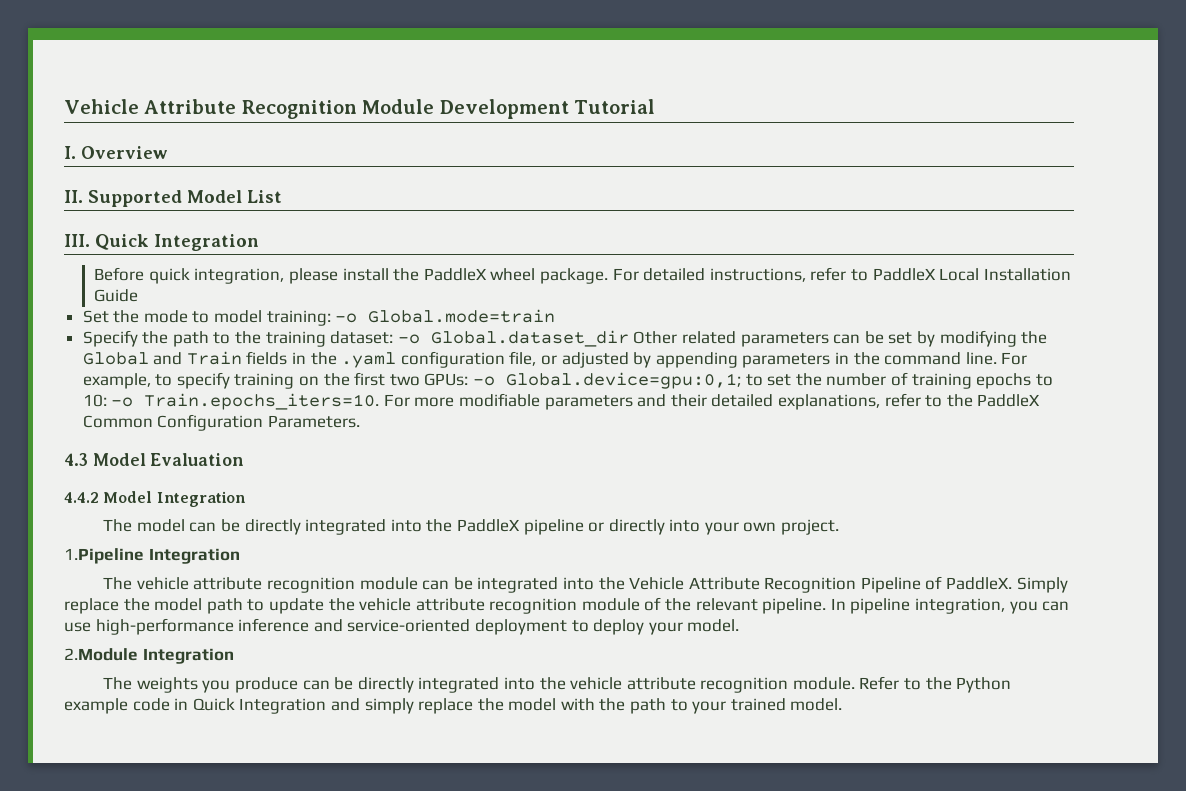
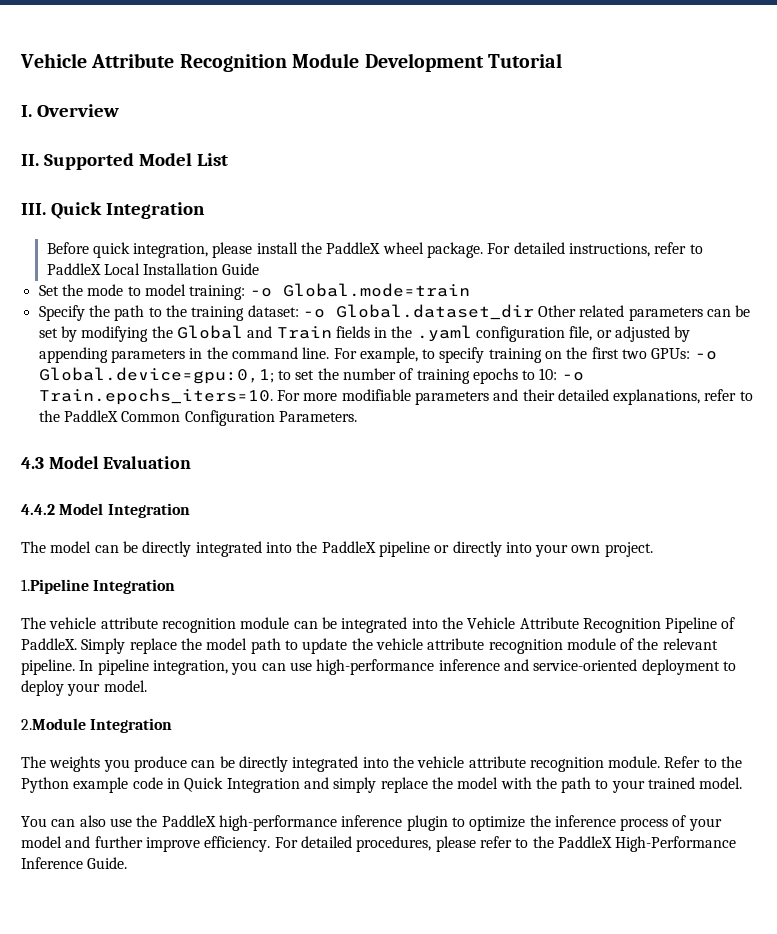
(843, 704) none -> [21,815,722,831] [21,836,737,852] [21,857,128,869] // You can also use the PaddleX high-performance inference plugin to optimize the inference process of your model and further improve efficiency. For detailed procedures, please refer to the PaddleX High-Performance Inference Guide.

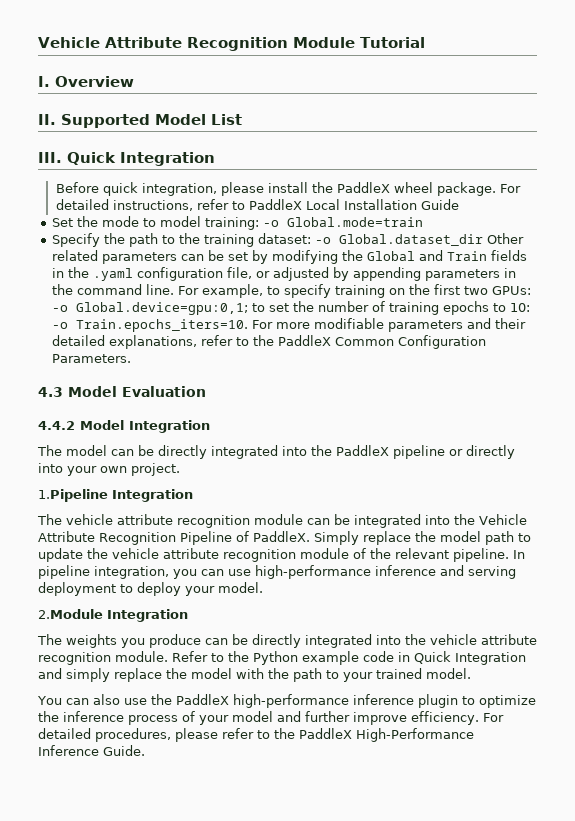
[364,53,484,72] Development -> (355, 42) none
[533,659,638,671] service-oriented -> [468,566,516,579] serving

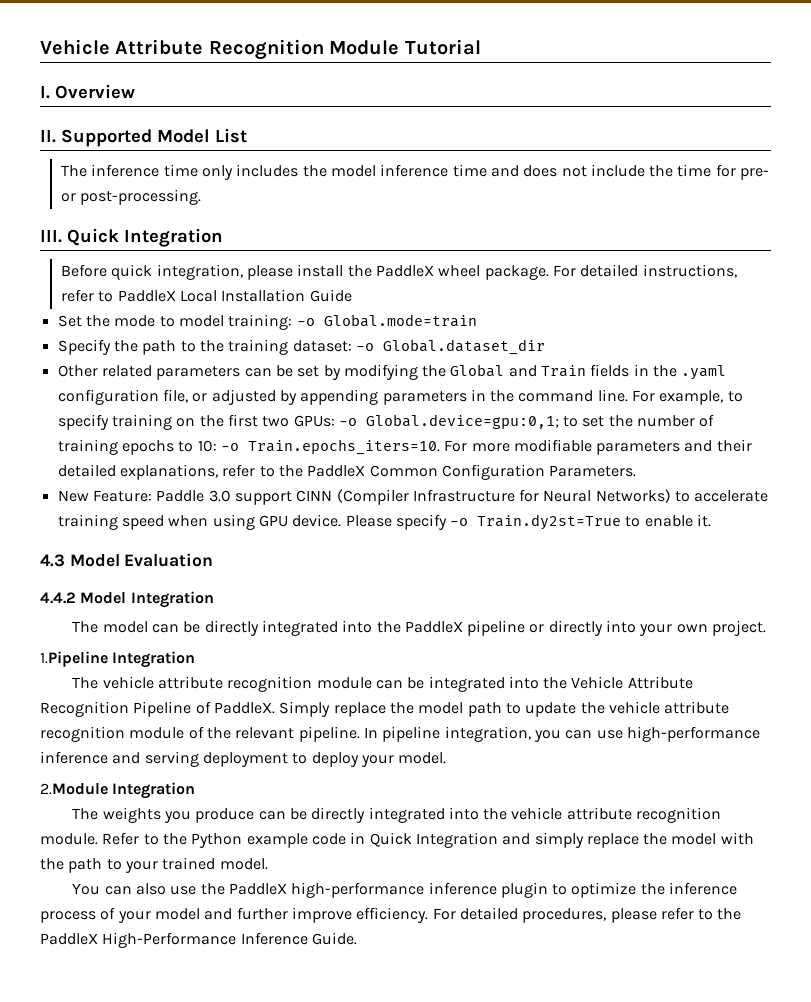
(242, 119) none -> [60,164,770,180] [60,189,202,205] // The inference time only includes the model inference time and does not include the time for pre- or post-processing.
(484, 240) none -> (545, 347) //
(132, 358) none -> [57,489,769,505] [57,514,712,530] // New Feature: Paddle 3.0 support CINN (Compiler Infrastructure for Neural Networks) to accelerate training speed when using GPU device. Please specify -o Train.dy2st=True to enable it.

